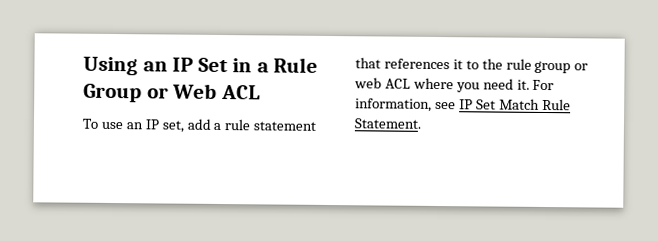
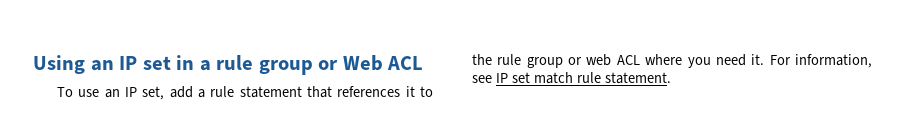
[197,57,228,73] Set -> [142,56,171,70] set
[273,57,319,73] [83,83,142,103] Rule Group -> [216,55,313,75] rule group
[475,98,571,111] [354,118,422,129] Set Match Rule Statement. -> [511,72,671,84] set match rule statement.

